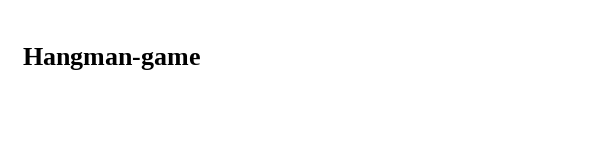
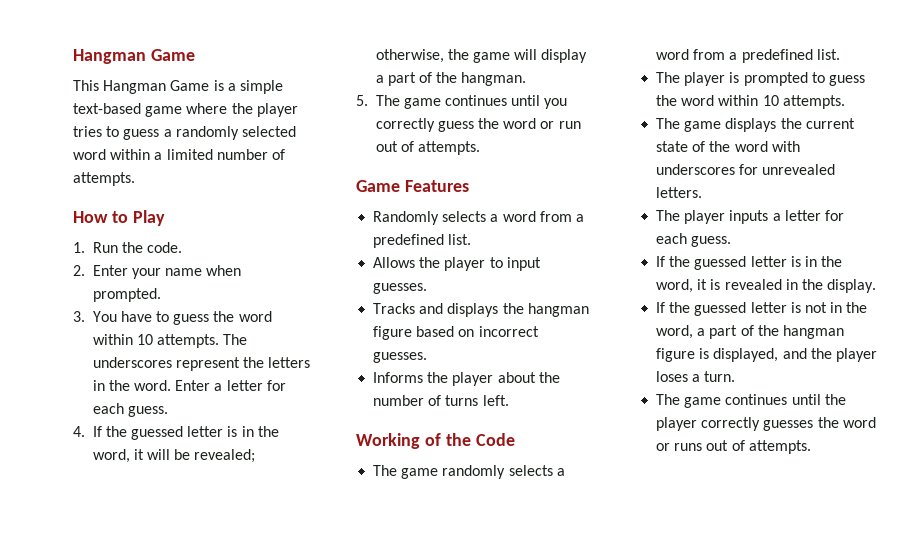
[23,48,201,70] Hangman-game -> [73,49,195,64] [73,80,283,94] [73,103,298,117] [73,126,296,140] [73,149,285,160] [73,172,135,186] [73,210,165,226] [73,242,183,253] [73,265,242,279] [92,288,161,302] [73,311,272,325] [92,334,248,348] [92,357,311,371] [92,380,286,391] [92,403,168,417] [73,426,279,440] [92,449,256,463] [375,49,588,63] [375,72,527,86] [356,95,568,109] [375,118,581,132] [375,141,481,155] [356,180,469,192] [373,211,584,225] [373,234,472,248] [373,257,541,271] [373,283,428,294] [373,303,589,317] [373,326,539,340] [373,352,428,363] [373,372,560,386] [373,395,509,406] [356,433,515,449] [373,465,565,479] [656,49,840,63] [656,72,865,86] [656,95,845,109] [656,118,855,132] [656,141,800,152] [656,164,836,175] [656,187,703,198] [656,210,844,224] [656,233,732,247] [656,256,843,270] [656,279,877,293] [656,302,868,316] [656,325,844,339] [656,348,877,362] [656,371,736,382] [656,394,846,408] [656,417,876,431] [656,440,811,454] Hangman Game // This Hangman Game is a simple text-based game where the player tries to guess a randomly selected word within a limited number of attempts. // How to Play // 1. Run the code. // 2. Enter your name when prompted. // 3. You have to guess the word within 10 attempts. The underscores represent the letters in the word. Enter a letter for each guess. // 4. If the guessed letter is in the word, it will be revealed; otherwise, the game will display a part of the hangman. // 5. The game continues until you correctly guess the word or run out of attempts. // Game Features // Randomly selects a word from a predefined list. // Allows the player to input guesses. // Tracks and displays the hangman figure based on incorrect guesses. // Informs the player about the number of turns left. // Working of the Code // The game randomly selects a word from a predefined list. // The player is prompted to guess the word within 10 attempts. // The game displays the current state of the word with underscores for unrevealed letters. // The player inputs a letter for each guess. // If the guessed letter is in the word, it is revealed in the display. // If the guessed letter is not in the word, a part of the hangman figure is displayed, and the player loses a turn. // The game continues until the player correctly guesses the word or runs out of attempts.

